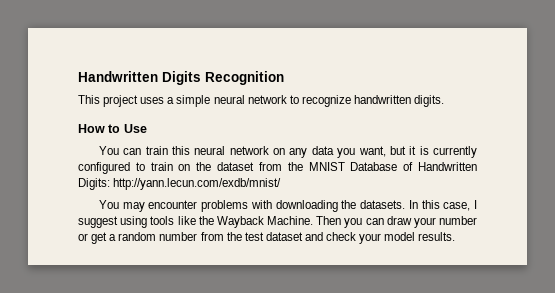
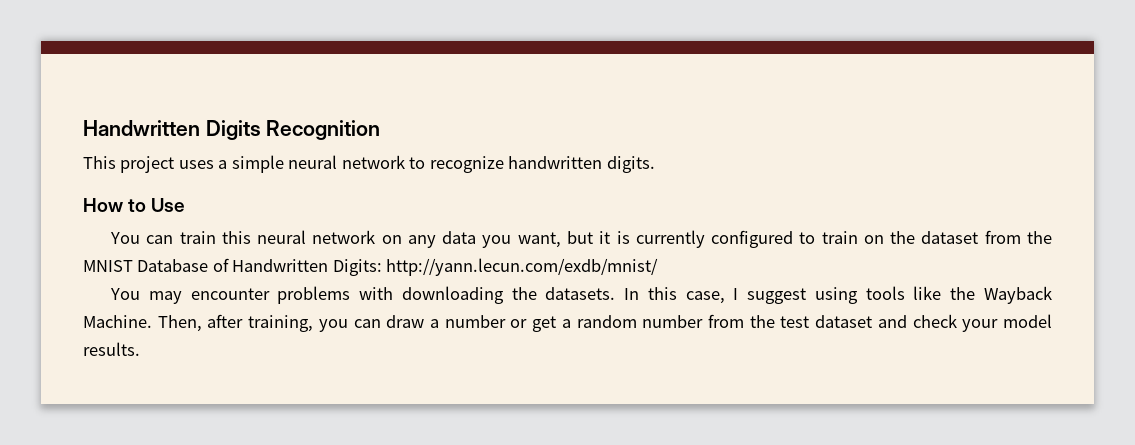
[316,216,342,225] Then -> [157,314,314,332] Then, after training,
[413,217,436,228] your -> [430,319,440,328] a

